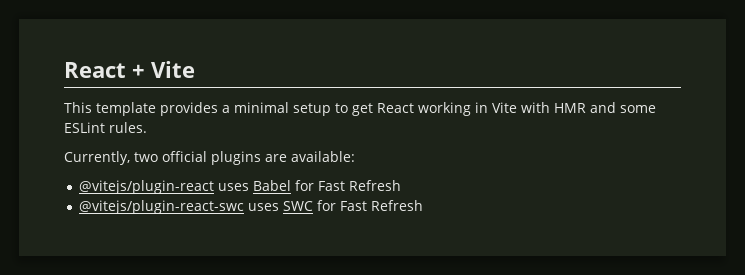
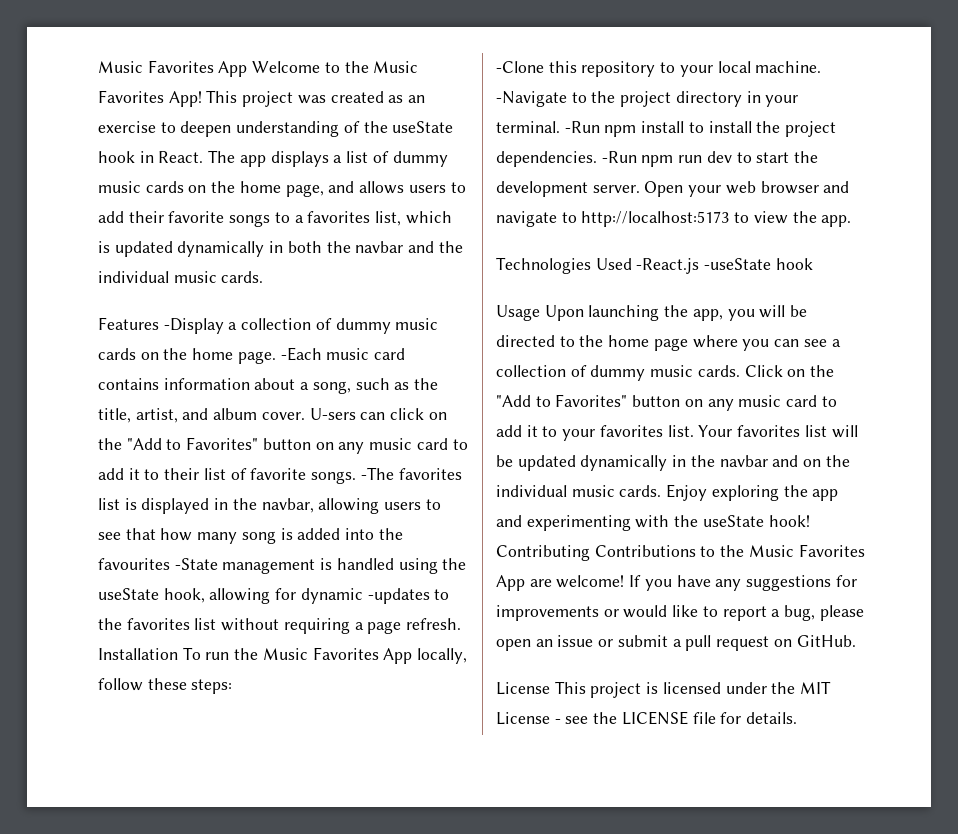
[64,61,195,78] [64,102,656,116] [64,122,147,133] [64,151,355,165] [79,180,402,194] [79,200,424,214] React + Vite // This template provides a minimal setup to get React working in Vite with HMR and some ESLint rules. // Currently, two official plugins are available: // @vitejs/plugin-react uses Babel for Fast Refresh // @vitejs/plugin-react-swc uses SWC for Fast Refresh -> [98,60,419,77] [98,90,426,107] [98,121,454,137] [98,150,448,167] [98,181,466,197] [98,211,452,227] [98,241,463,257] [98,271,264,283] [98,317,439,334] [98,347,406,364] [98,378,439,394] [98,408,447,423] [98,437,468,454] [98,467,462,484] [98,498,441,514] [98,528,403,544] [98,558,467,574] [98,588,450,604] [98,618,462,634] [98,647,468,664] [98,678,233,694] [496,61,822,77] [496,91,799,107] [496,121,837,137] [496,151,819,167] [496,181,850,197] [496,211,852,227] [496,257,813,274] [496,305,808,321] [496,335,841,351] [496,365,835,381] [496,394,837,411] [496,425,858,441] [496,455,850,471] [496,484,839,501] [496,515,810,531] [496,544,865,561] [496,575,857,591] [496,605,864,621] [496,635,856,651] [496,681,832,698] [496,711,798,725] Music Favorites App Welcome to the Music Favorites App! This project was created as an exercise to deepen understanding of the useState hook in React. The app displays a list of dummy music cards on the home page, and allows users to add their favorite songs to a favorites list, which is updated dynamically in both the navbar and the individual music cards. // Features -Display a collection of dummy music cards on the home page. -Each music card contains information about a song, such as the title, artist, and album cover. U-sers can click on the "Add to Favorites" button on any music card to add it to their list of favorite songs. -The favorites list is displayed in the navbar, allowing users to see that how many song is added into the favourites -State management is handled using the useState hook, allowing for dynamic -updates to the favorites list without requiring a page refresh. Installation To run the Music Favorites App locally, follow these steps: // -Clone this repository to your local machine. -Navigate to the project directory in your terminal. -Run npm install to install the project dependencies. -Run npm run dev to start the development server. Open your web browser and navigate to http://localhost:5173 to view the app. // Technologies Used -React.js -useState hook // Usage Upon launching the app, you will be directed to the home page where you can see a collection of dummy music cards. Click on the "Add to Favorites" button on any music card to add it to your favorites list. Your favorites list will be updated dynamically in the navbar and on the individual music cards. Enjoy exploring the app and experimenting with the useState hook! Contributing Contributions to the Music Favorites App are welcome! If you have any suggestions for improvements or would like to report a bug, please open an issue or submit a pull request on GitHub. // License This project is licensed under the MIT License - see the LICENSE file for details.

